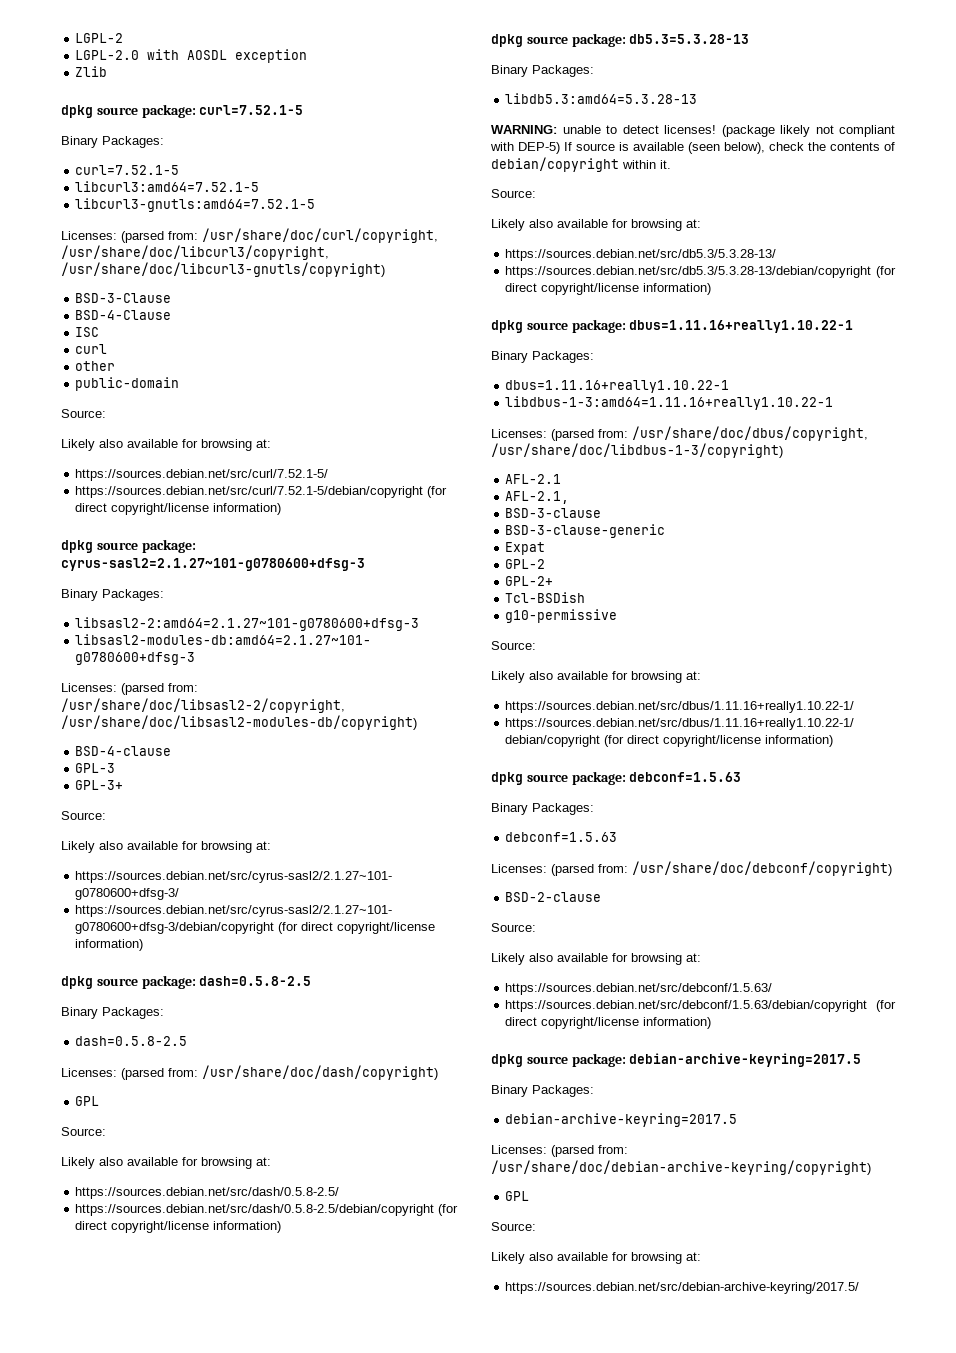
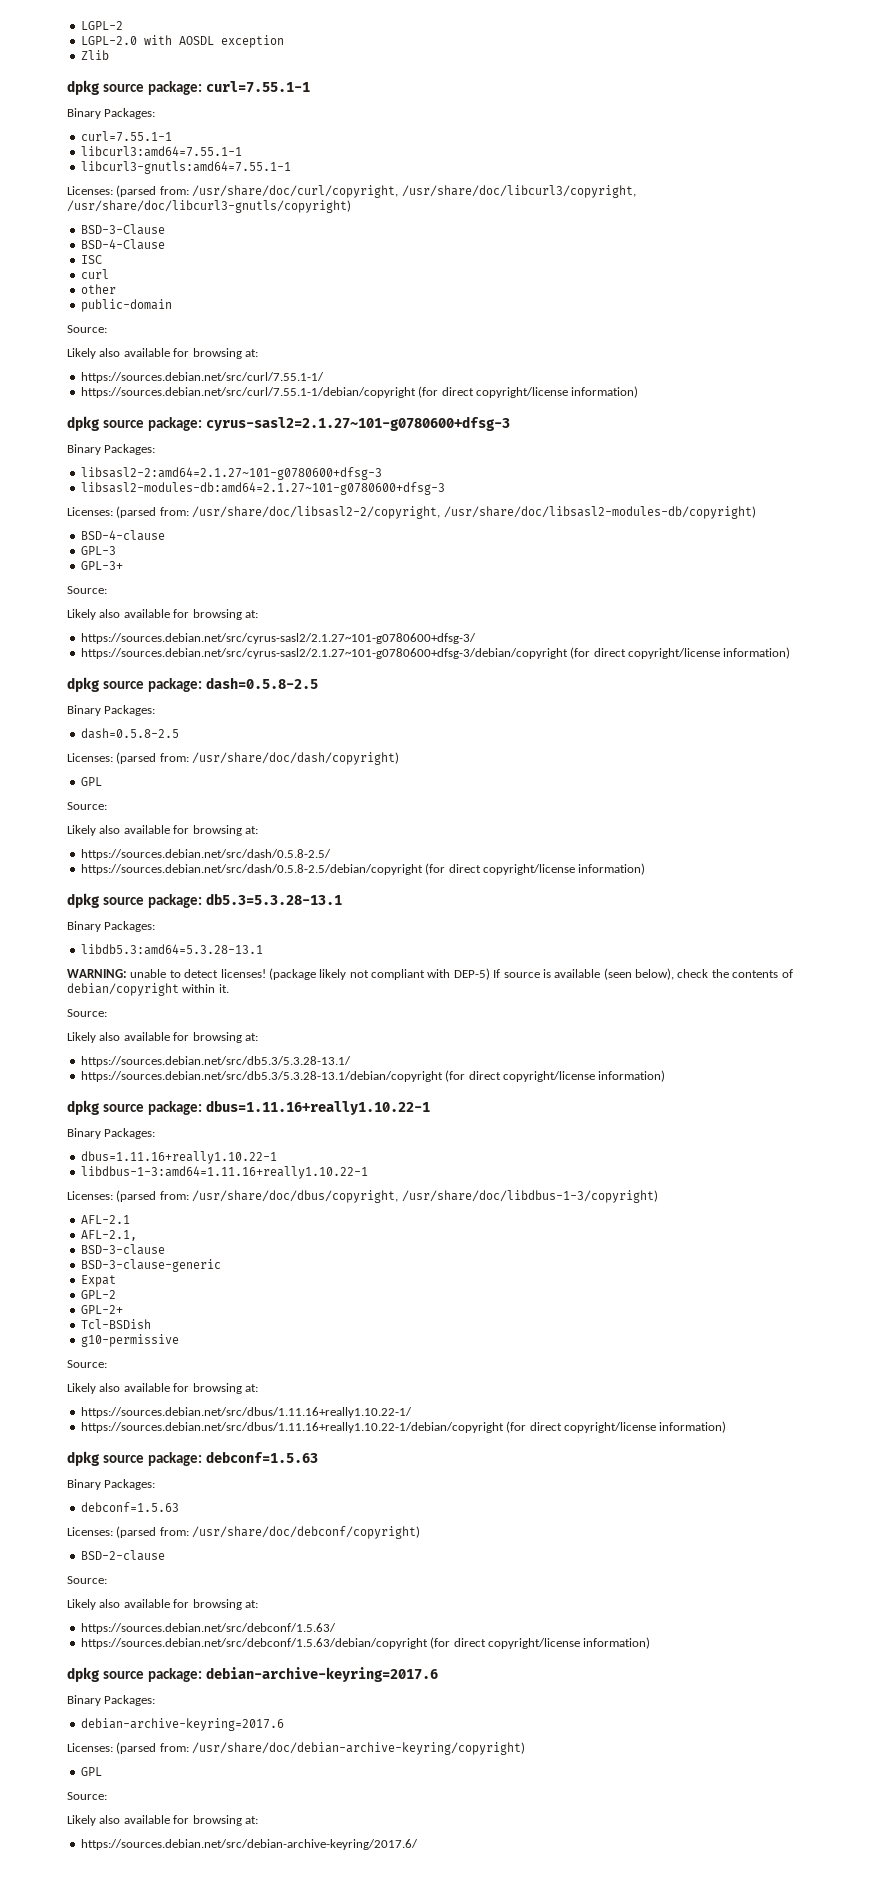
[199,105,304,115] [61,136,164,148] [75,165,180,175] [75,181,260,192] [75,198,316,212] curl=7.52.1-5 // Binary Packages: // curl=7.52.1-5 // libcurl3:amd64=7.52.1-5 // libcurl3-gnutls:amd64=7.52.1-5 -> [205,81,310,93] [67,108,156,119] [80,131,172,142] [80,146,242,157] [80,161,291,174] curl=7.55.1-1 // Binary Packages: // curl=7.55.1-1 // libcurl3:amd64=7.55.1-1 // libcurl3-gnutls:amd64=7.55.1-1
[75,469,329,481] [75,486,424,498] https://sources.debian.net/src/curl/7.52.1-5/ // https://sources.debian.net/src/curl/7.52.1-5/debian/copyright -> [80,372,324,383] [80,387,416,398] https://sources.debian.net/src/curl/7.55.1-1/ // https://sources.debian.net/src/curl/7.55.1-1/debian/copyright
[629,34,750,44] [491,65,594,77] [505,93,698,104] db5.3=5.3.28-13 // Binary Packages: // libdb5.3:amd64=5.3.28-13 -> [205,893,342,905] [67,921,156,932] [80,944,263,955] db5.3=5.3.28-13.1 // Binary Packages: // libdb5.3:amd64=5.3.28-13.1
[505,249,777,261] [505,266,872,278] https://sources.debian.net/src/db5.3/5.3.28-13/ // https://sources.debian.net/src/db5.3/5.3.28-13/debian/copyright -> [80,1056,351,1067] [80,1071,443,1082] https://sources.debian.net/src/db5.3/5.3.28-13.1/ // https://sources.debian.net/src/db5.3/5.3.28-13.1/debian/copyright
[629,1053,862,1067] [491,1085,594,1097] [505,1113,738,1127] debian-archive-keyring=2017.5 // Binary Packages: // debian-archive-keyring=2017.5 -> [205,1667,438,1682] [67,1695,156,1706] [80,1718,284,1731] debian-archive-keyring=2017.6 // Binary Packages: // debian-archive-keyring=2017.6
[505,1282,860,1294] https://sources.debian.net/src/debian-archive-keyring/2017.5/ -> [80,1839,418,1850] https://sources.debian.net/src/debian-archive-keyring/2017.6/

